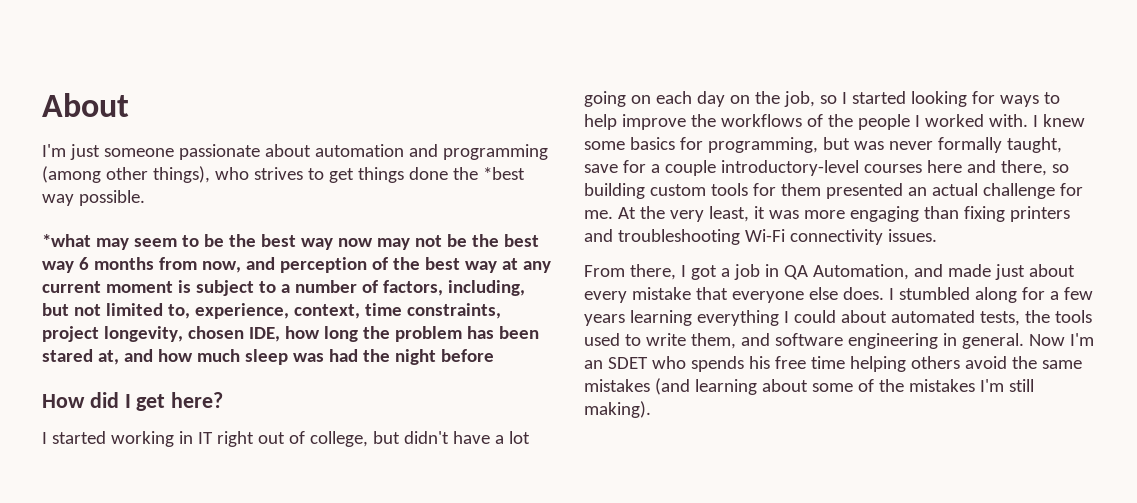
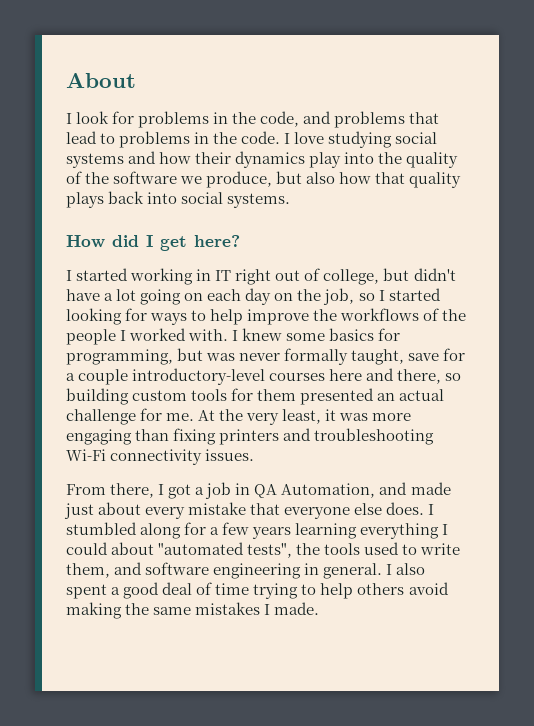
[42,144,548,160] [42,166,525,183] [42,190,145,206] [42,234,539,250] [42,257,551,273] [42,280,525,296] [42,303,501,319] [42,326,539,342] [42,349,494,365] I'm just someone passionate about automation and programming (among other things), who strives to get things done the *best way possible. // *what may seem to be the best way now may not be the best way 6 months from now, and perception of the best way at any current moment is subject to a number of factors, including, but not limited to, experience, context, time constraints, project longevity, chosen IDE, how long the problem has been stared at, and how much sleep was had the night before -> [66,111,440,128] [66,131,438,148] [66,151,459,168] [66,171,462,188] [66,191,291,208] I look for problems in the code, and problems that lead to problems in the code. I love studying social systems and how their dynamics play into the quality of the software we produce, but also how that quality plays back into social systems.
[890,310,1020,326] automated tests, -> [158,542,293,558] "automated tests",
[1028,333,1094,346] [584,356,906,372] Now I'm an SDET who spends his free time helping -> [386,563,426,575] [66,582,354,599] I also spent a good deal of time trying to help
(1007, 362) none -> [66,602,122,619] making
[654,378,1034,395] [584,401,651,418] (and learning about some of the mistakes I'm still making). -> [264,602,320,615] I made.

